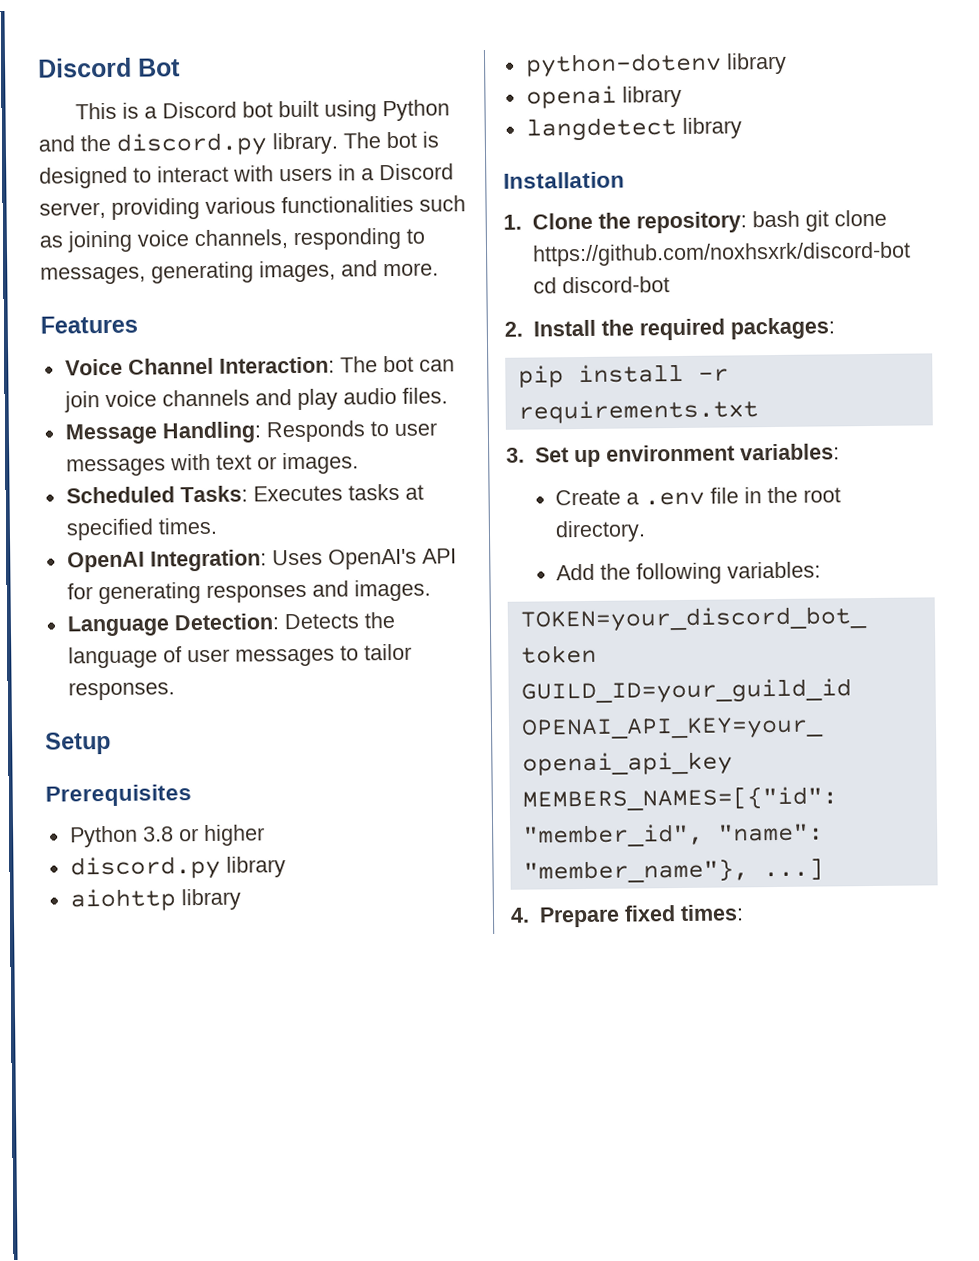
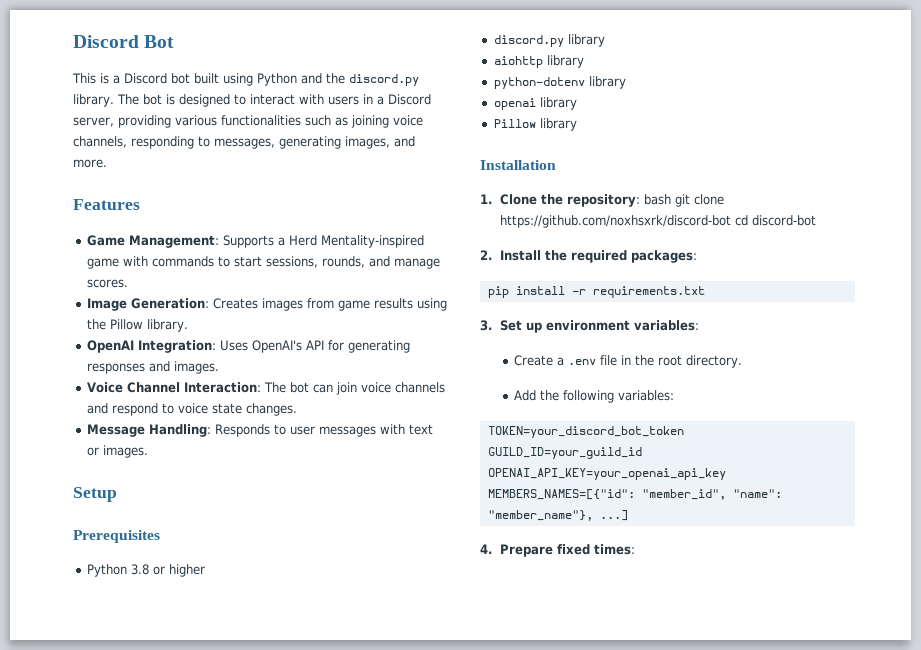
[64,355,455,376] [63,387,448,413] [64,420,437,445] [65,452,359,477] [65,483,424,504] [65,517,217,541] Voice Channel Interaction: The bot can join voice channels and play audio files. // Message Handling: Responds to user messages with text or images. // Scheduled Tasks: Executes tasks at specified times. -> [86,235,424,248] [86,256,440,269] [86,279,128,288] [86,298,447,311] [86,319,188,332] Game Management: Supports a Herd Mentality-inspired game with commands to start sessions, rounds, and manage scores. // Image Generation: Creates images from game results using the Pillow library.
[66,611,395,637] [67,643,412,669] [67,681,175,701] Language Detection: Detects the language of user messages to tailor responses. -> [86,382,445,395] [86,403,297,416] [86,424,433,437] [86,445,148,458] Voice Channel Interaction: The bot can join voice channels and respond to voice state changes. // Message Handling: Responds to user messages with text or images.
[525,117,677,142] langdetect -> [493,119,536,128] Pillow

